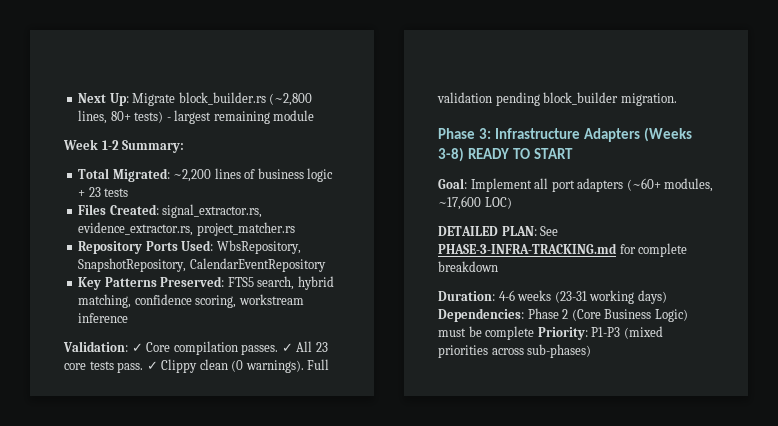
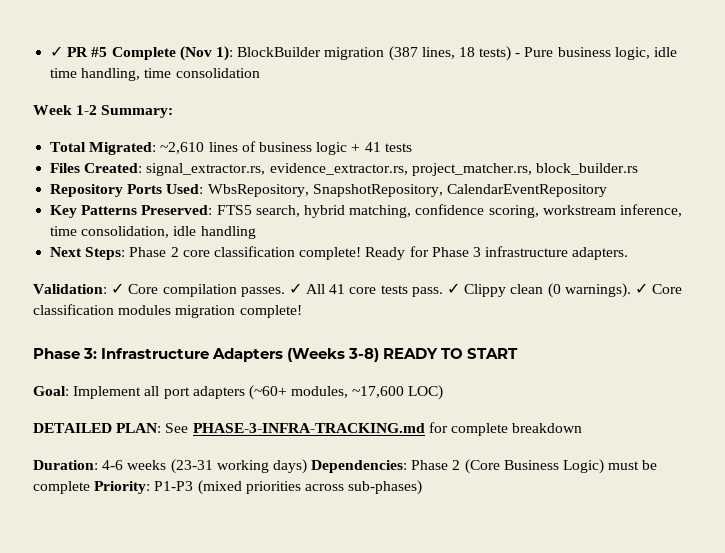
[78,92,313,106] [78,110,315,124] Next Up: Migrate block_builder.rs (~2,800 lines, 80+ tests) - largest remaining module -> [50,46,678,61] [50,68,260,81] ✓ PR #5 Complete (Nov 1): BlockBuilder migration (387 lines, 18 tests) - Pure business logic, idle time handling, time consolidation
[173,169,212,182] ~2,200 -> [160,142,205,154] ~2,610
[88,187,101,197] 23 -> [364,142,381,152] 41
[196,222,295,236] project_matcher.rs -> [411,163,638,176] project_matcher.rs, block_builder.rs
[78,313,129,323] inference -> [619,204,682,217] [50,226,256,239] [50,246,629,260] inference, time consolidation, idle handling // Next Steps: Phase 2 core classification complete! Ready for Phase 3 infrastructure adapters.
[315,342,328,352] 23 -> [329,284,346,294] 41
[307,359,330,370] [437,92,677,106] Full validation pending block_builder migration. -> [634,283,683,294] [33,304,302,318] ✓ Core classification modules migration complete!

